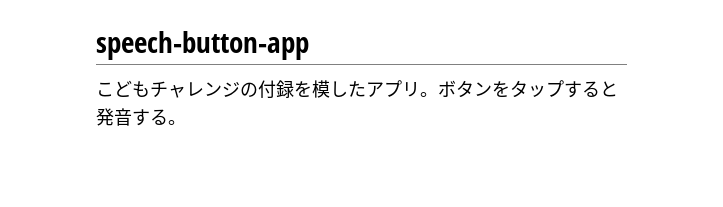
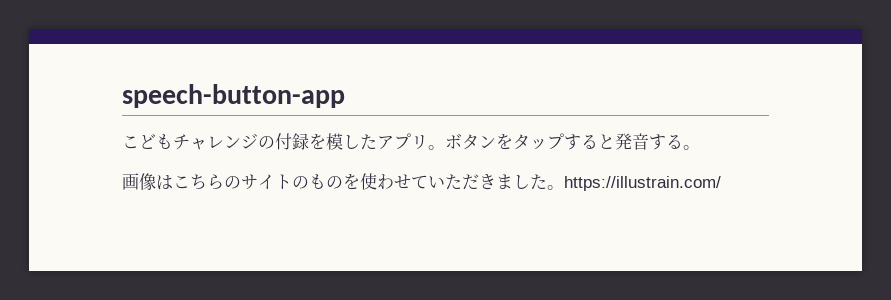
(186, 122) none -> [122,173,721,191] // 画像はこちらのサイトのものを使わせていただきました。https://illustrain.com/

